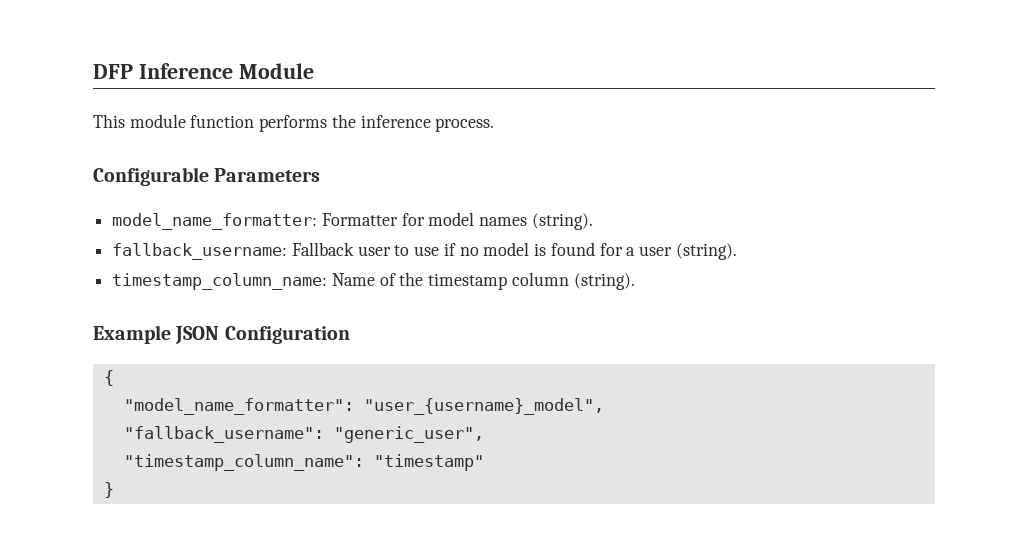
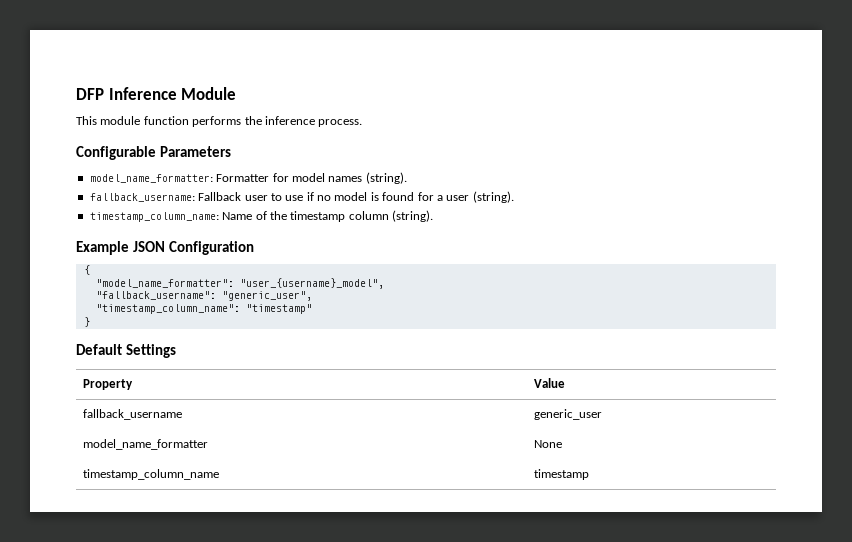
(114, 490) none -> [76,344,176,358] [82,379,133,390] [533,378,565,388] [82,409,182,420] [533,409,602,420] [82,439,208,450] [533,440,562,448] [82,469,219,480] [533,469,589,480] // Default Settings // Property | Value // fallback_username | generic_user // model_name_formatter | None // timestamp_column_name | timestamp

